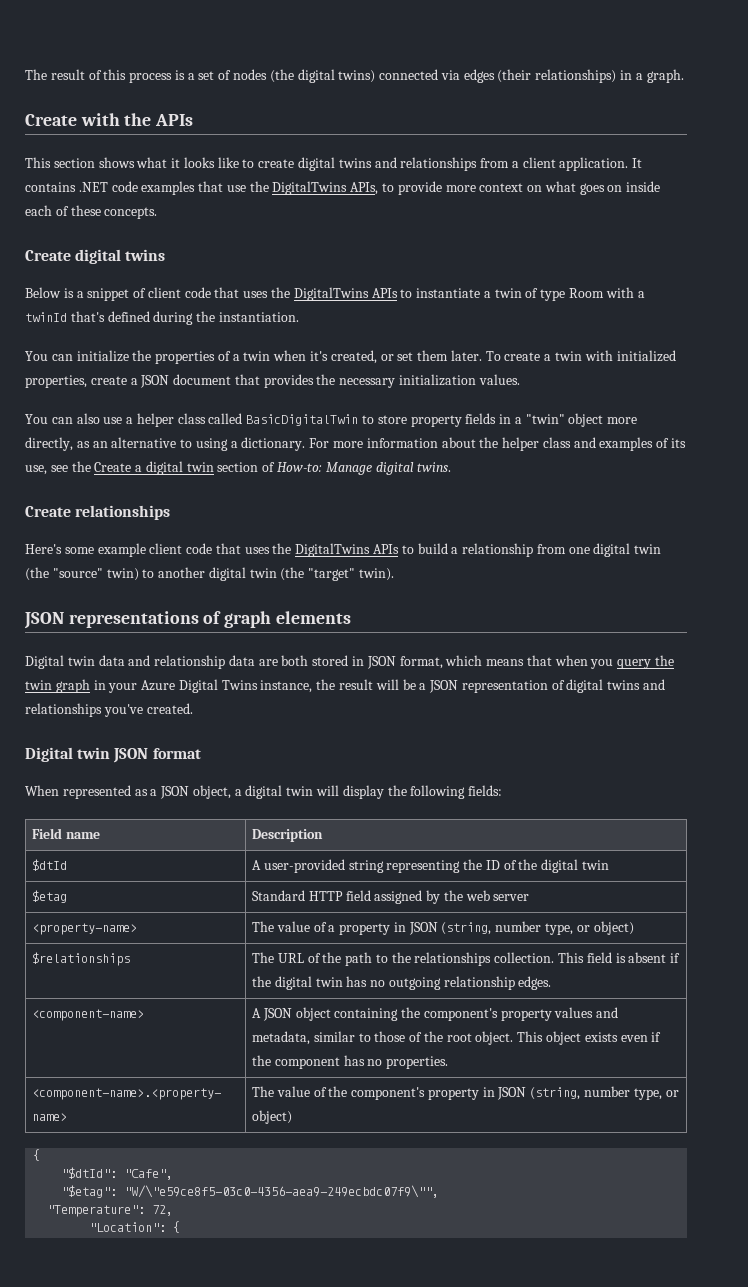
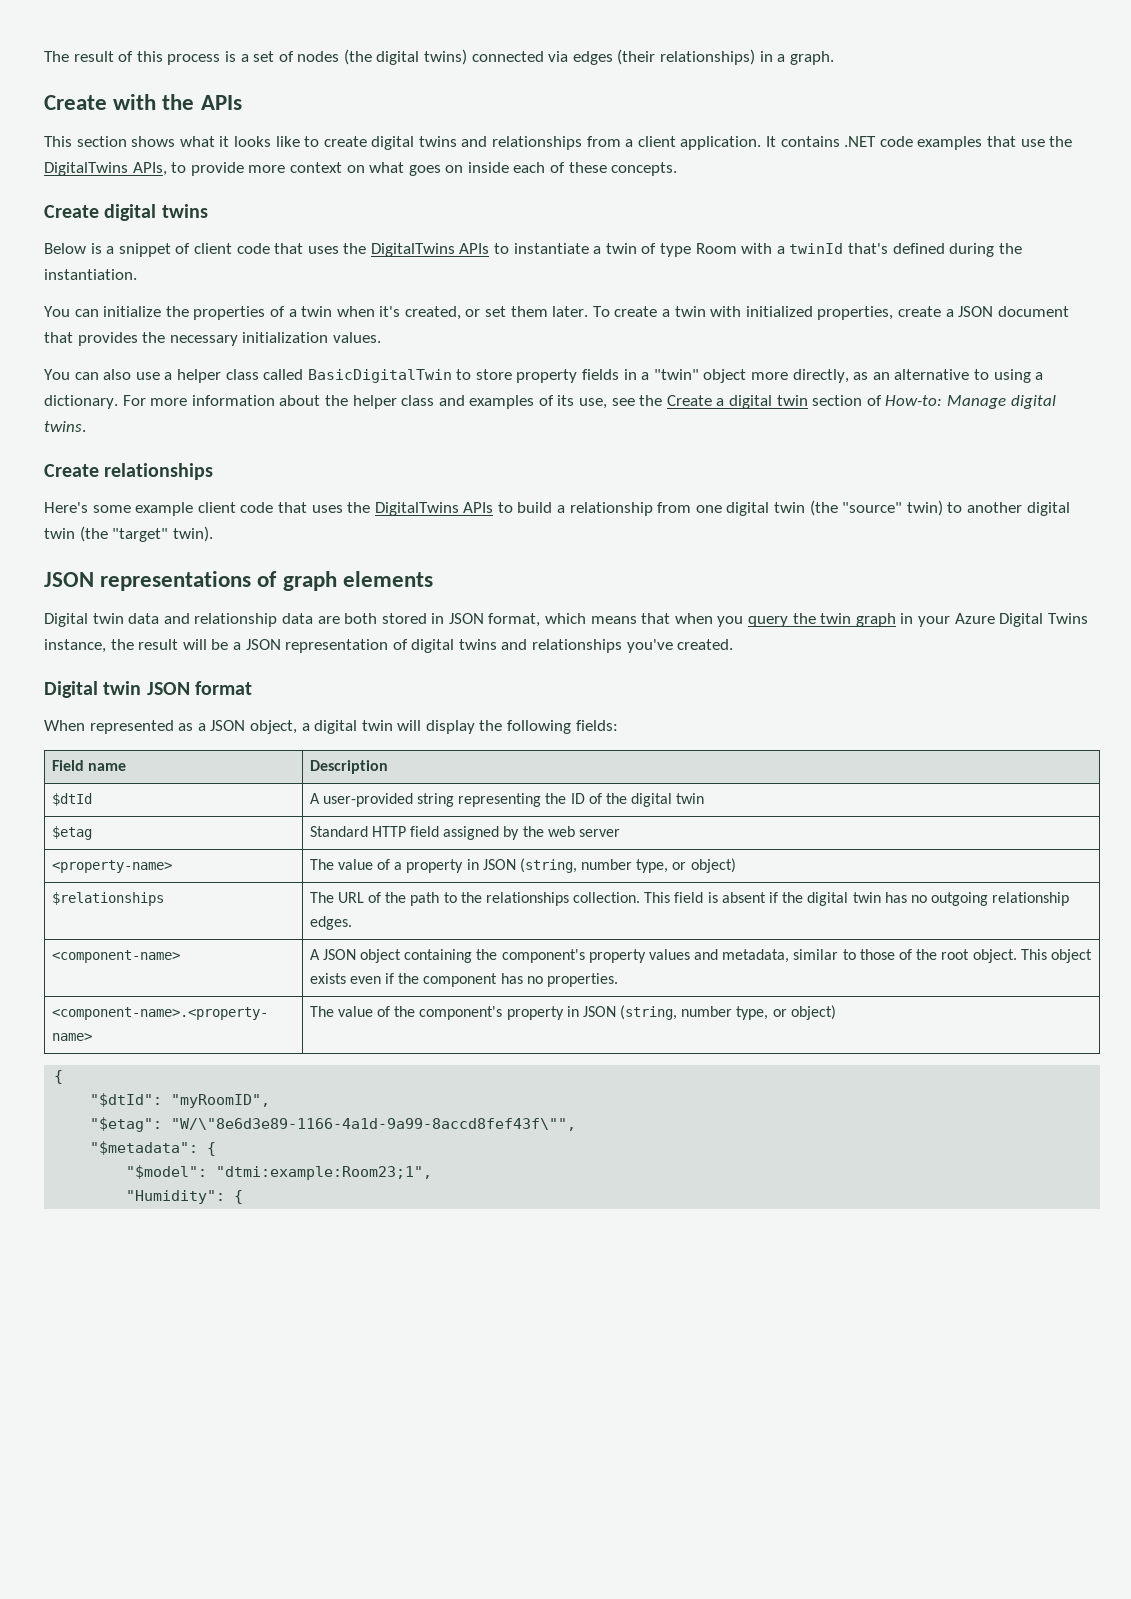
[124,1169,174,1180] "Cafe", -> [171,1094,271,1108] "myRoomID",
[124,1185,440,1198] [47,1205,174,1217] [89,1222,167,1232] "W/\"e59ce8f5-03c0-4356-aea9-249ecbdc07f9\"", // "Temperature": 72, // "Location": -> [171,1118,577,1131] [90,1141,217,1156] [126,1165,433,1180] [126,1190,226,1204] "W/\"8e6d3e89-1166-4a1d-9a99-8accd8fef43f\"", // "$metadata": { // "$model": "dtmi:example:Room23;1", // "Humidity":

